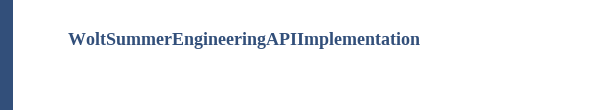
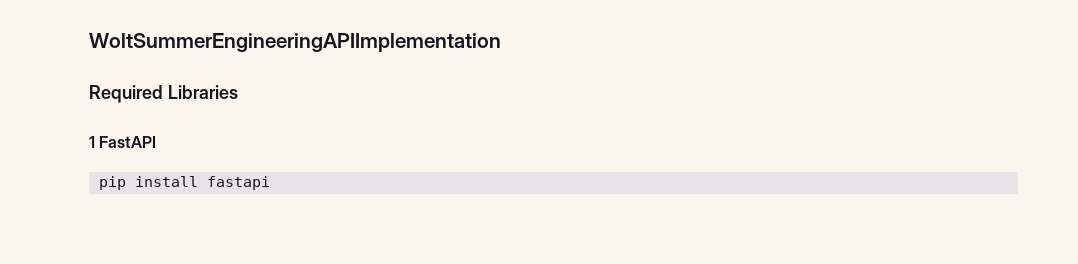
(420, 40) none -> [89,85,238,103] [89,136,157,148] [99,176,271,190] // Required Libraries // 1 FastAPI // pip install fastapi

